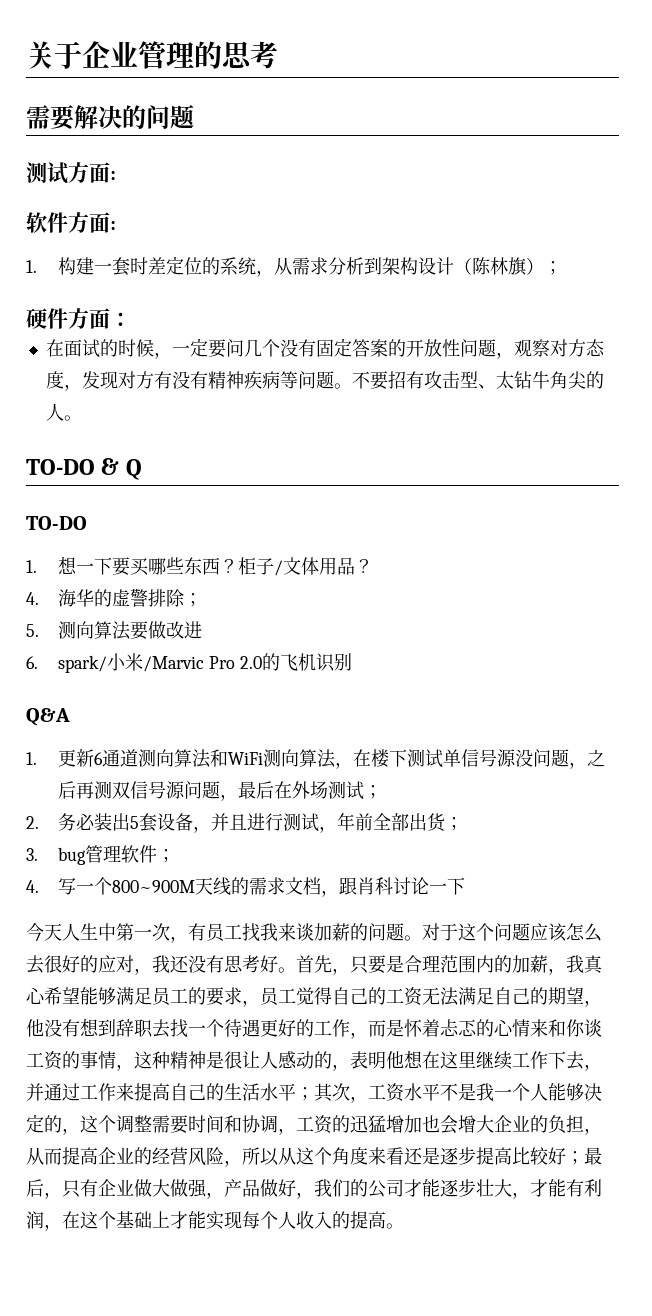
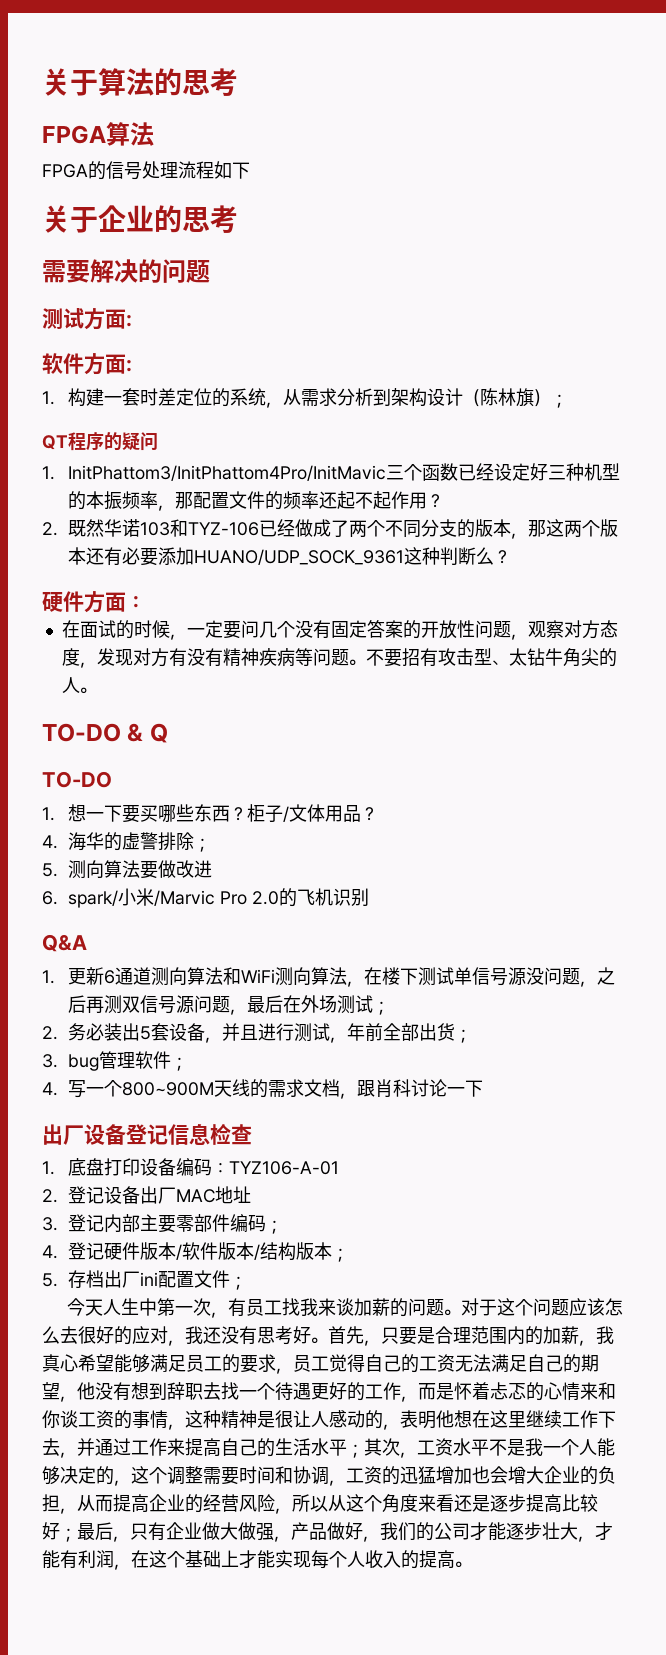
[26,41,194,69] 关于企业管理 -> [42,68,238,96] [42,122,154,146] [42,161,250,180] [42,205,154,233] 关于算法的思考 // FPGA算法 // FPGA的信号处理流程如下 // 关于企业
(562, 268) none -> [42,432,158,451] [42,463,621,481] [68,491,445,511] [42,519,619,539] [68,547,512,566] // QT程序的疑问 // 1. InitPhattom3/InitPhattom4Pro/InitMavic三个函数已经设定好三种机型的本振频率，那配置文件的频率还起不起作用？ // 2.既然华诺103和TYZ-106已经做成了两个不同分支的版本，那这两个版本还有必要添加HUANO/UDP_SOCK_9361这种判断么？
(465, 886) none -> [42,1123,252,1145] [42,1158,340,1176] [42,1186,252,1204] [42,1214,284,1234] [42,1242,350,1262] [42,1270,248,1290] // 出厂设备登记信息检查 // 1.底盘打印设备编码：TYZ106-A-01 // 2.登记设备出厂MAC地址 // 3.登记内部主要零部件编码； // 4.登记硬件版本/软件版本/结构版本； // 5.存档出厂ini配置文件；

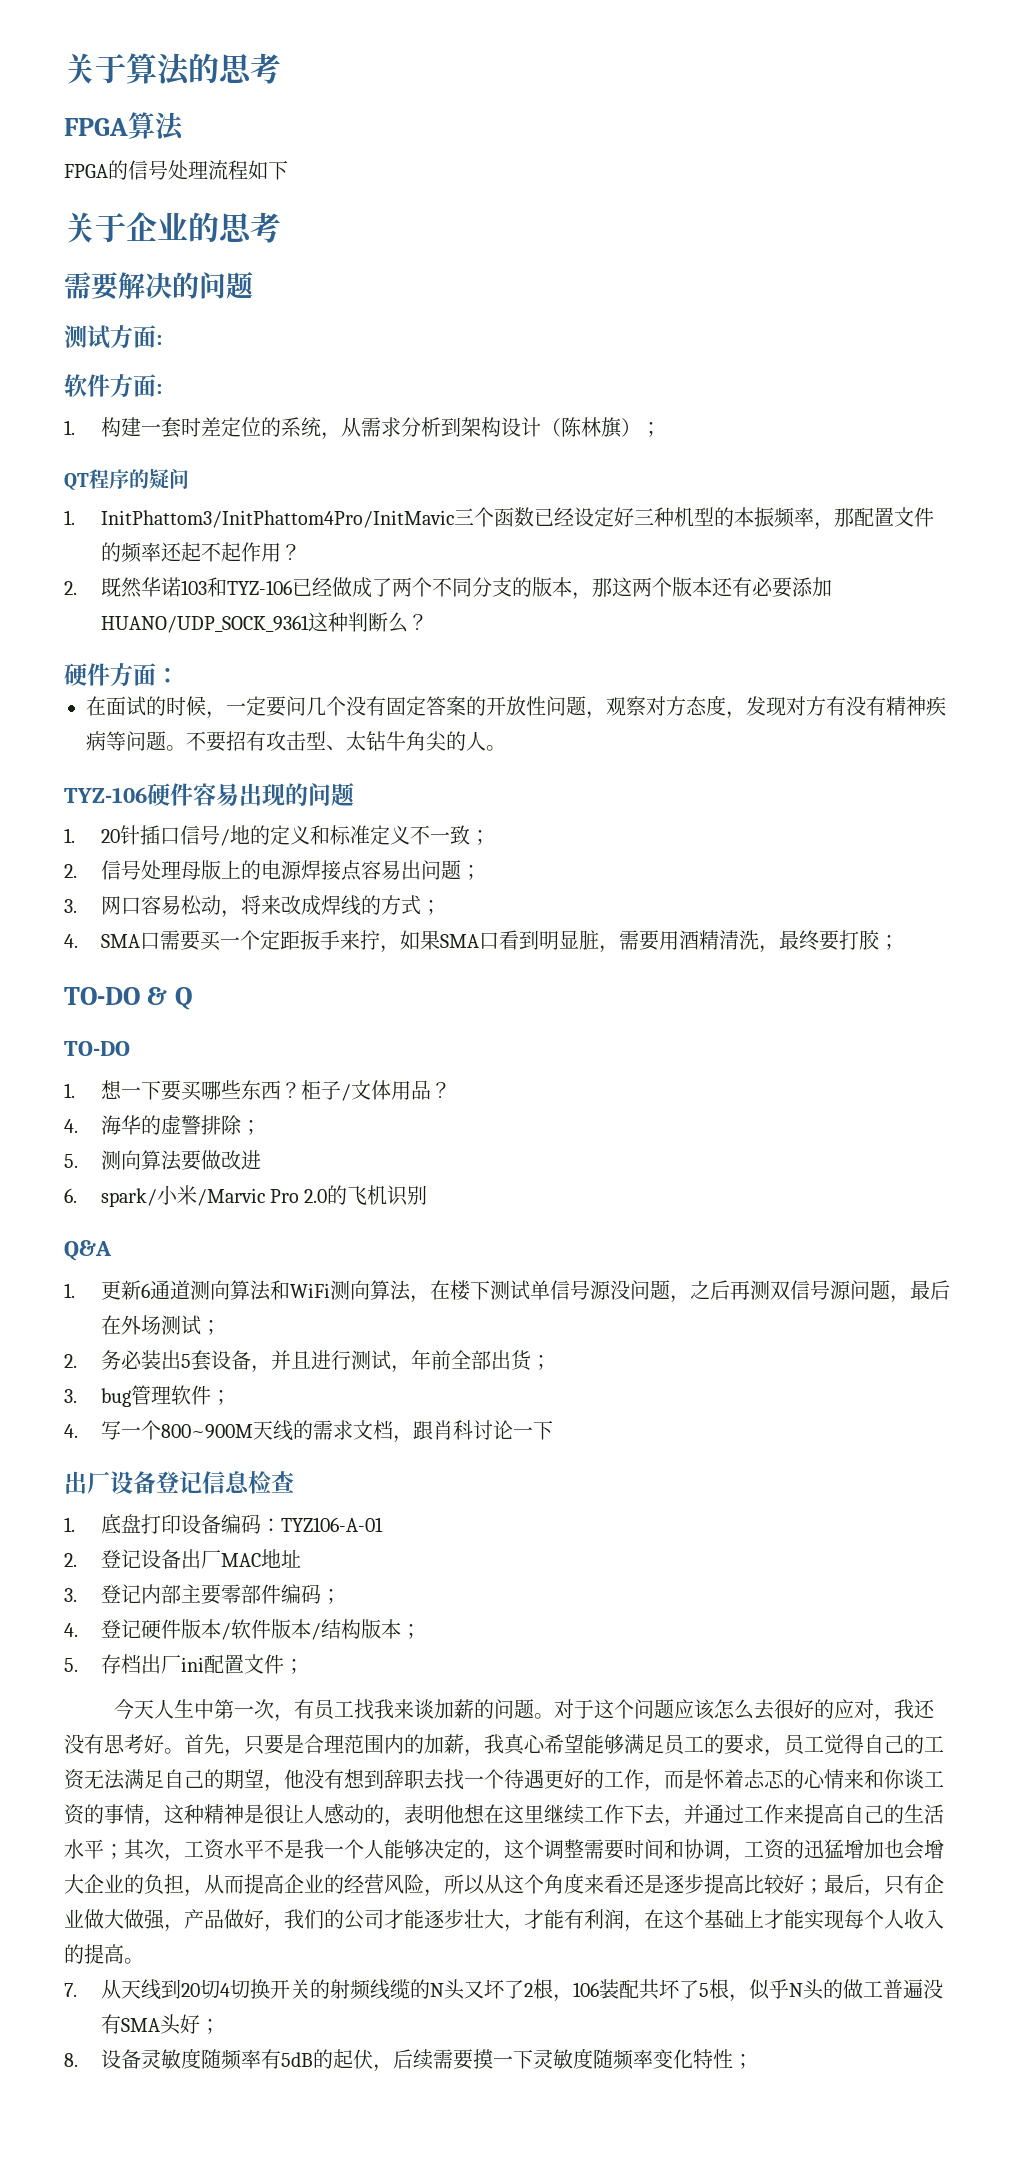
(97, 690) none -> [64,782,354,806] [64,825,490,846] [64,860,481,881] [64,895,441,918] [64,930,899,953] // TYZ-106硬件容易出现的问题 // 1. 20针插口信号/地的定义和标准定义不一致； // 2.信号处理母版上的电源焊接点容易出问题； // 3.网口容易松动，将来改成焊线的方式； // 4. SMA口需要买一个定距扳手来拧，如果SMA口看到明显脏，需要用酒精清洗，最终要打胶；
(472, 1564) none -> [64,1979,943,2002] [100,2014,220,2035] [64,2048,753,2072] // 7.从天线到20切4切换开关的射频线缆的N头又坏了2根，106装配共坏了5根，似乎N头的做工普遍没有SMA头好； // 8.设备灵敏度随频率有5dB的起伏，后续需要摸一下灵敏度随频率变化特性；

